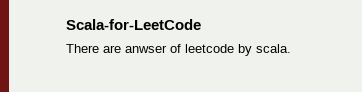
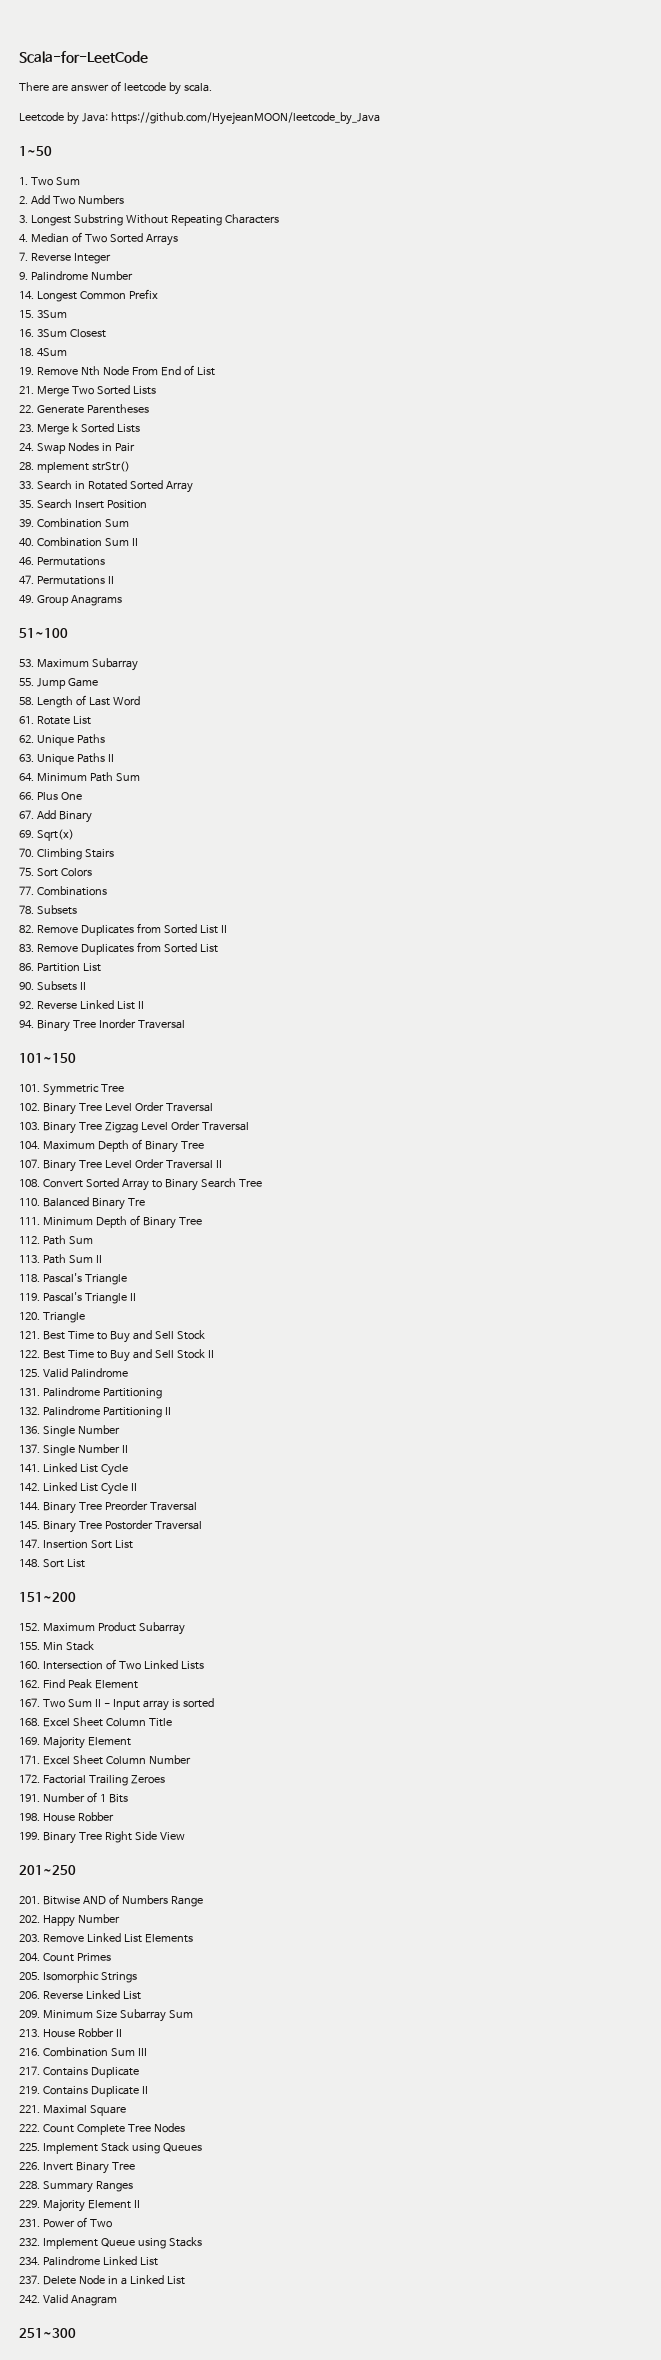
[125,45,167,53] anwser -> [70,84,109,92] answer
(291, 48) none -> [19,112,380,125] [19,146,52,156] [19,177,80,186] [19,195,124,205] [19,214,279,226] [19,232,178,246] [19,252,111,264] [19,271,133,281] [19,289,158,302] [19,310,67,319] [19,329,106,338] [19,348,67,357] [19,365,215,376] [19,385,156,397] [19,404,149,414] [19,423,140,435] [19,442,135,454] [19,461,130,473] [19,480,193,493] [19,499,147,509] [19,518,129,528] [19,537,138,547] [19,557,105,566] [19,575,114,585] [19,595,122,606] [19,628,68,638] [19,658,138,671] [19,678,98,689] [19,695,140,708] [19,716,91,725] [19,734,105,746] [19,753,114,765] [19,772,140,782] [19,792,82,800] [19,810,92,823] [19,829,74,841] [19,848,114,860] [19,867,92,877] [19,886,107,896] [19,905,77,915] [19,923,227,936] [19,942,218,955] [19,963,101,972] [19,981,86,991] [19,1000,144,1010] [19,1019,185,1032] [19,1053,76,1063] [19,1084,124,1096] [19,1102,213,1115] [19,1121,249,1134] [19,1139,204,1153] [19,1159,222,1172] [19,1178,262,1191] [19,1197,145,1210] [19,1215,202,1229] [19,1235,93,1245] [19,1254,102,1264] [19,1273,127,1285] [19,1292,136,1304] [19,1312,85,1323] [19,1330,205,1343] [19,1349,214,1362] [19,1368,128,1378] [19,1387,162,1399] [19,1406,171,1418] [19,1425,120,1437] [19,1444,128,1456] [19,1463,128,1476] [19,1482,137,1495] [19,1501,197,1514] [19,1520,202,1533] [19,1539,133,1549] [19,1559,85,1568] [19,1592,76,1602] [19,1622,185,1635] [19,1641,94,1651] [19,1659,204,1670] [19,1679,138,1689] [19,1698,214,1711] [19,1717,172,1727] [19,1736,131,1749] [19,1755,191,1765] [19,1774,165,1786] [19,1792,128,1803] [19,1812,114,1822] [19,1831,185,1844] [19,1865,76,1875] [19,1894,203,1907] [19,1914,120,1927] [19,1933,193,1943] [19,1953,111,1962] [19,1971,137,1983] [19,1990,141,2000] [19,2009,193,2022] [19,2028,122,2038] [19,2047,147,2057] [19,2066,139,2078] [19,2086,148,2097] [19,2105,126,2116] [19,2123,185,2135] [19,2142,202,2154] [19,2162,135,2174] [19,2181,133,2193] [19,2199,140,2212] [19,2217,112,2228] [19,2237,202,2249] [19,2256,158,2266] [19,2275,185,2285] [19,2294,117,2306] [19,2328,76,2338] // Leetcode by Java: https://github.com/HyejeanMOON/leetcode_by_Java // 1~50 // 1. Two Sum // 2. Add Two Numbers // 3. Longest Substring Without Repeating Characters // 4. Median of Two Sorted Arrays // 7. Reverse Integer // 9. Palindrome Number // 14. Longest Common Prefix // 15. 3Sum // 16. 3Sum Closest // 18. 4Sum // 19. Remove Nth Node From End of List // 21. Merge Two Sorted Lists // 22. Generate Parentheses // 23. Merge k Sorted Lists // 24. Swap Nodes in Pair // 28. mplement strStr() // 33. Search in Rotated Sorted Array // 35. Search Insert Position // 39. Combination Sum // 40. Combination Sum II // 46. Permutations // 47. Permutations II // 49. Group Anagrams // 51~100 // 53. Maximum Subarray // 55. Jump Game // 58. Length of Last Word // 61. Rotate List // 62. Unique Paths // 63. Unique Paths II // 64. Minimum Path Sum // 66. Plus One // 67. Add Binary // 69. Sqrt(x) // 70. Climbing Stairs // 75. Sort Colors // 77. Combinations // 78. Subsets // 82. Remove Duplicates from Sorted List II // 83. Remove Duplicates from Sorted List // 86. Partition List // 90. Subsets II // 92. Reverse Linked List II // 94. Binary Tree Inorder Traversal // 101~150 // 101. Symmetric Tree // 102. Binary Tree Level Order Traversal // 103. Binary Tree Zigzag Level Order Traversal // 104. Maximum Depth of Binary Tree // 107. Binary Tree Level Order Traversal II // 108. Convert Sorted Array to Binary Search Tree // 110. Balanced Binary Tre // 111. Minimum Depth of Binary Tree // 112. Path Sum // 113. Path Sum II // 118. Pascal's Triangle // 119. Pascal's Triangle II // 120. Triangle // 121. Best Time to Buy and Sell Stock // 122. Best Time to Buy and Sell Stock II // 125. Valid Palindrome // 131. Palindrome Partitioning // 132. Palindrome Partitioning II // 136. Single Number // 137. Single Number II // 141. Linked List Cycle // 142. Linked List Cycle II // 144. Binary Tree Preorder Traversal // 145. Binary Tree Postorder Traversal // 147. Insertion Sort List // 148. Sort List // 151~200 // 152. Maximum Product Subarray // 155. Min Stack // 160. Intersection of Two Linked Lists // 162. Find Peak Element // 167. Two Sum II - Input array is sorted // 168. Excel Sheet Column Title // 169. Majority Element // 171. Excel Sheet Column Number // 172. Factorial Trailing Zeroes // 191. Number of 1 Bits // 198. House Robber // 199. Binary Tree Right Side View // 201~250 // 201. Bitwise AND of Numbers Range // 202. Happy Number // 203. Remove Linked List Elements // 204. Count Primes // 205. Isomorphic Strings // 206. Reverse Linked List // 209. Minimum Size Subarray Sum // 213. House Robber II // 216. Combination Sum III // 217. Contains Duplicate // 219. Contains Duplicate II // 221. Maximal Square // 222. Count Complete Tree Nodes // 225. Implement Stack using Queues // 226. Invert Binary Tree // 228. Summary Ranges // 229. Majority Element II // 231. Power of Two // 232. Implement Queue using Stacks // 234. Palindrome Linked List // 237. Delete Node in a Linked List // 242. Valid Anagram // 251~300

